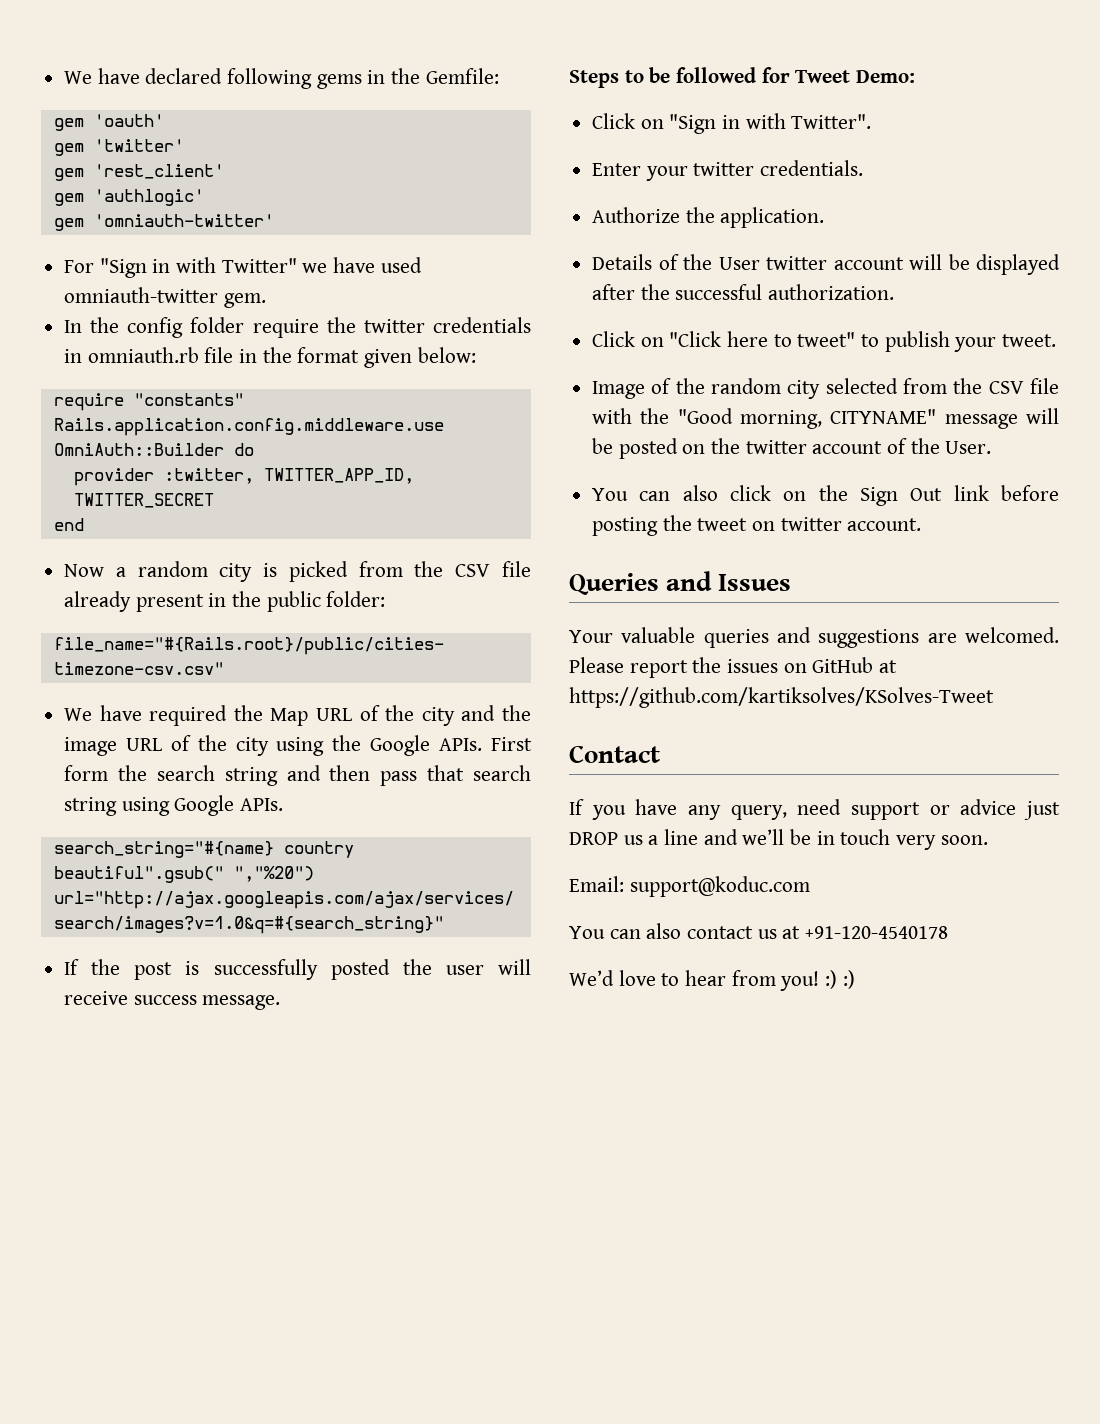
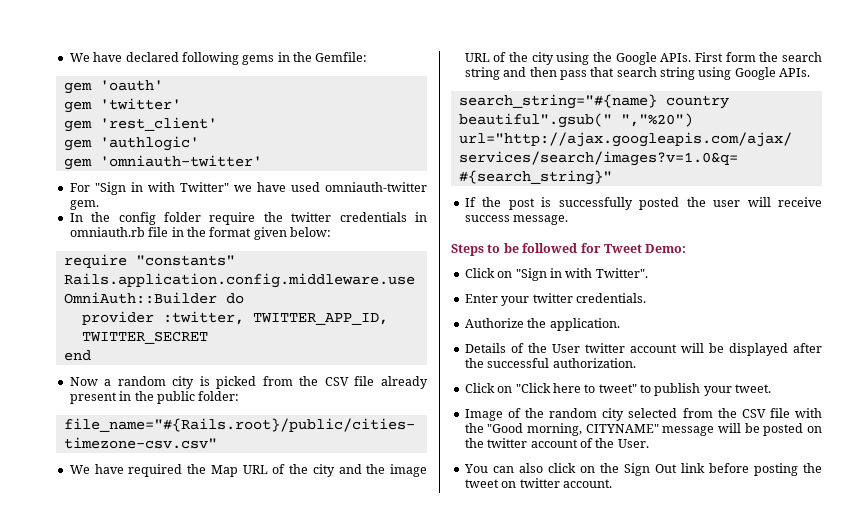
[569,571,792,595] [569,627,1059,648] [569,657,898,678] [569,687,994,708] [569,745,660,763] [569,799,1060,820] [569,829,988,850] [569,876,810,897] [569,923,949,939] [569,970,855,991] // Queries and Issues // Your valuable queries and suggestions are welcomed. Please report the issues on GitHub at https://github.com/kartiksolves/KSolves-Tweet // Contact // If you have any query, need support or advice just DROP us a line and we’ll be in touch very soon. // Email: support@koduc.com // You can also contact us at +91-120-4540178 // We’d love to hear from you! :) :) -> (612, 483) none

